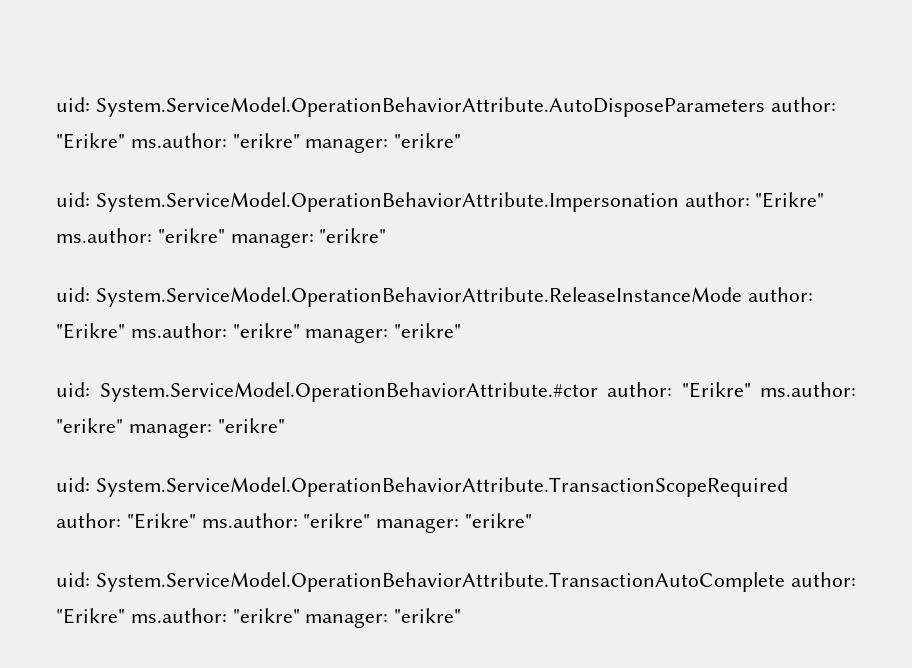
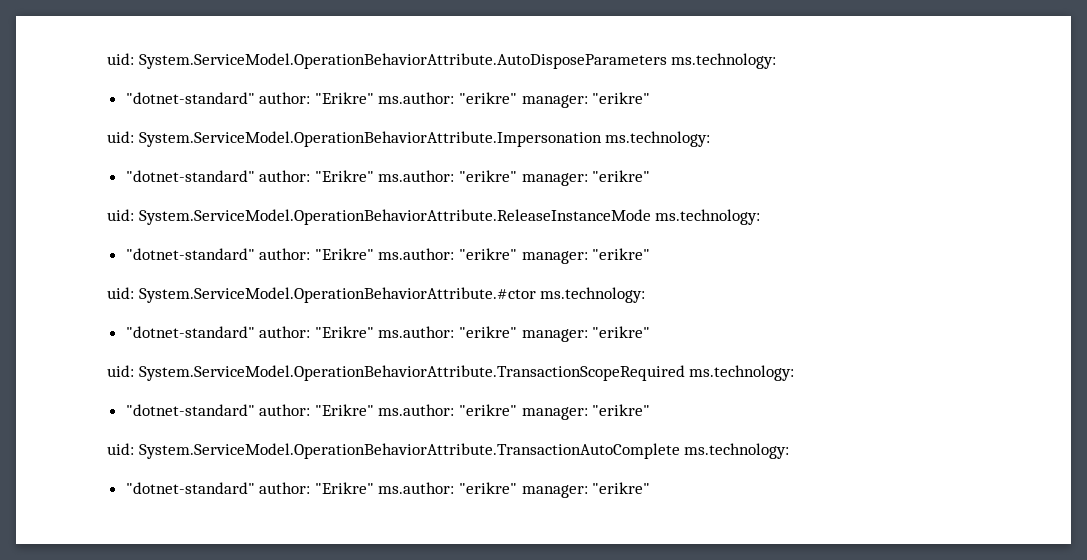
(765, 107) none -> [671,53,777,69] [125,92,255,104] ms.technology: // "dotnet-standard"
(679, 202) none -> [605,131,711,147] [125,170,255,182] ms.technology: // "dotnet-standard"
(742, 297) none -> [655,209,761,225] [125,248,255,260] ms.technology: // "dotnet-standard"
(598, 392) none -> [540,287,646,303] [125,326,255,338] ms.technology: // "dotnet-standard"
(788, 487) none -> [689,365,795,381] [125,404,255,416] ms.technology: // "dotnet-standard"
(785, 582) none -> [684,443,790,459] [125,482,255,494] ms.technology: // "dotnet-standard"

